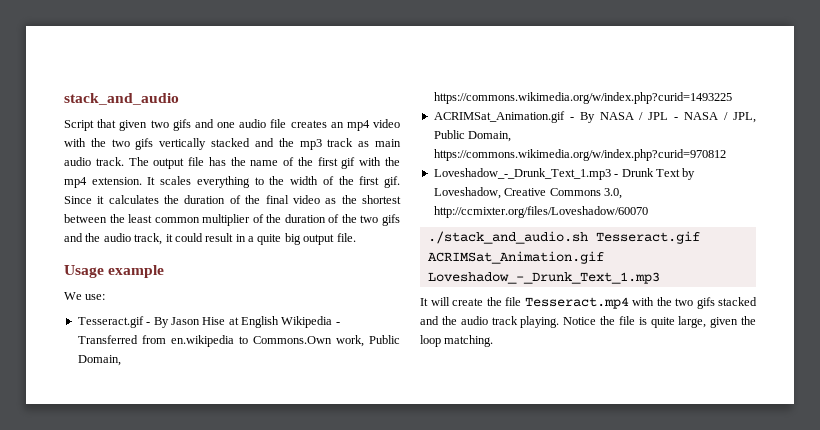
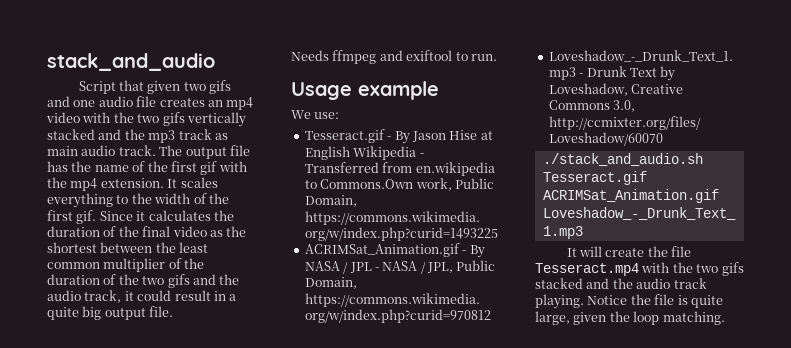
(356, 237) none -> [291,50,497,64] // Needs ffmpeg and exiftool to run.

